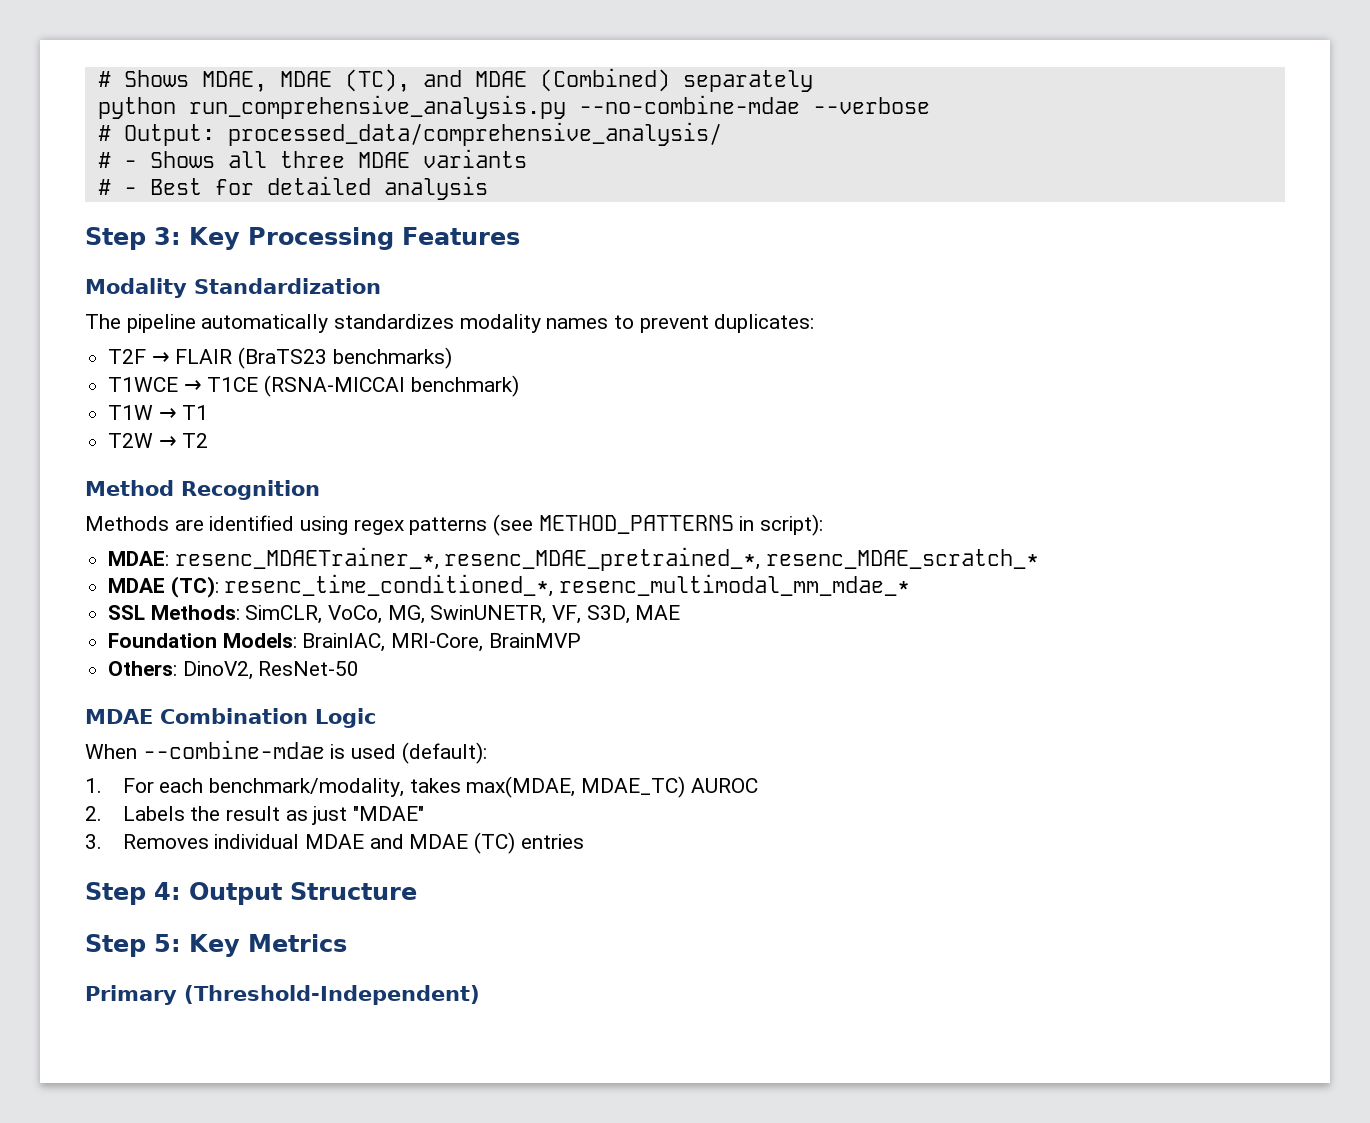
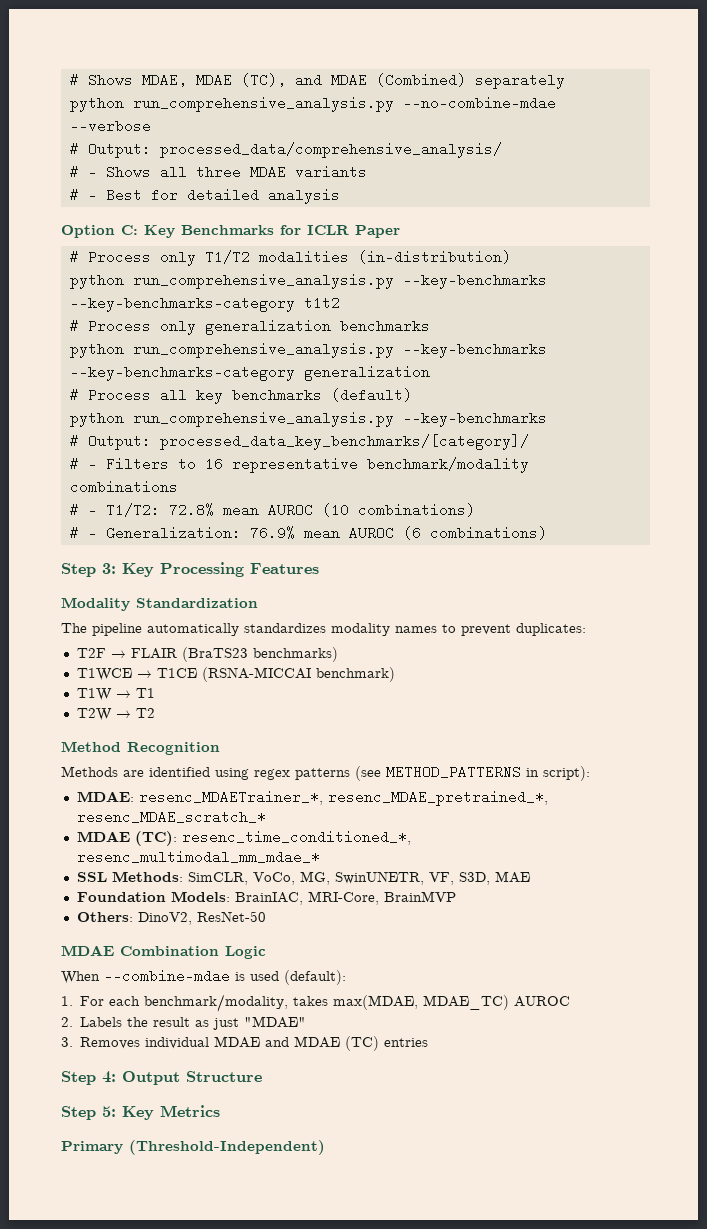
(488, 188) none -> [61,225,400,238] [69,250,511,266] [69,273,547,289] [69,296,340,312] [69,319,430,335] [69,342,547,358] [69,365,430,381] [69,388,412,404] [69,411,547,427] [69,434,529,450] [69,457,529,473] [69,480,178,494] [69,503,475,517] [69,526,547,540] // Option C: Key Benchmarks for ICLR Paper // # Process only T1/T2 modalities (in-distribution) // python run_comprehensive_analysis.py --key-benchmarks --key-benchmarks-category t1t2 // # Process only generalization benchmarks // python run_comprehensive_analysis.py --key-benchmarks --key-benchmarks-category generalization // # Process all key benchmarks (default) // python run_comprehensive_analysis.py --key-benchmarks // # Output: processed_data_key_benchmarks/[category]/ // # - Filters to 16 representative benchmark/modality combinations // # - T1/T2: 72.8% mean AUROC (10 combinations) // # - Generalization: 76.9% mean AUROC (6 combinations)

